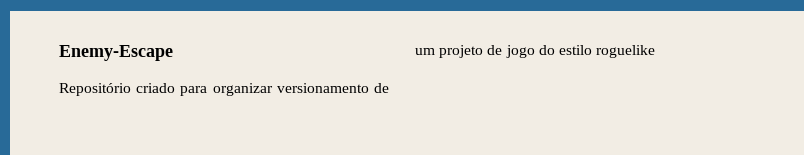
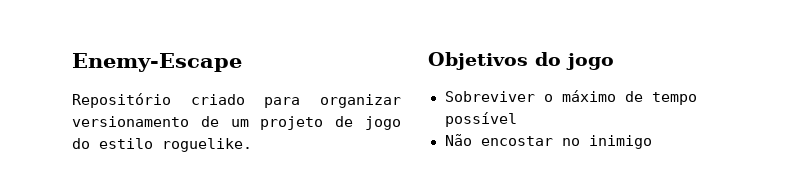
[596,45,656,58] roguelike -> [162,138,252,152] [428,52,614,70] [444,90,697,105] [444,112,517,127] [444,134,652,149] roguelike. // Objetivos do jogo // Sobreviver o máximo de tempo possível // Não encostar no inimigo

